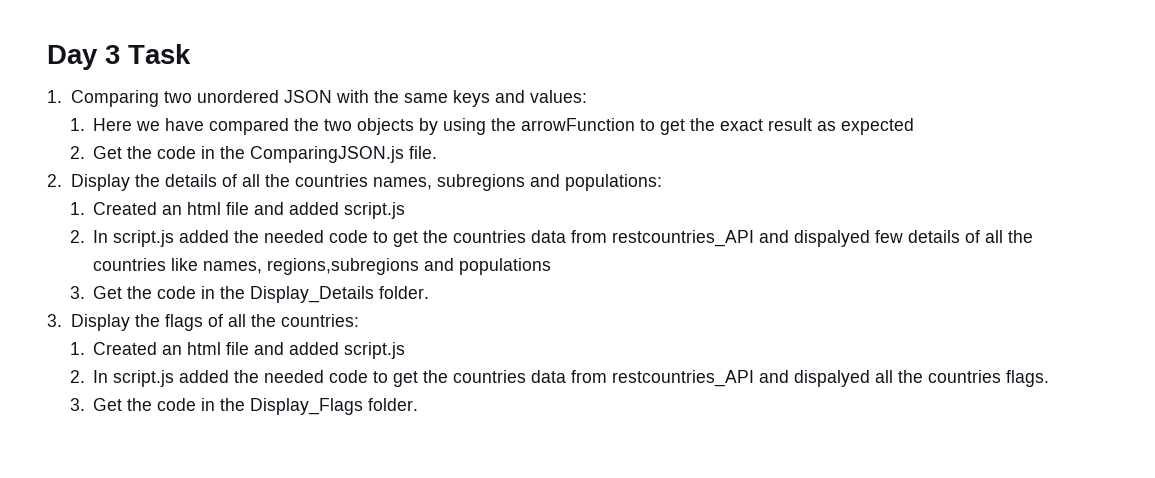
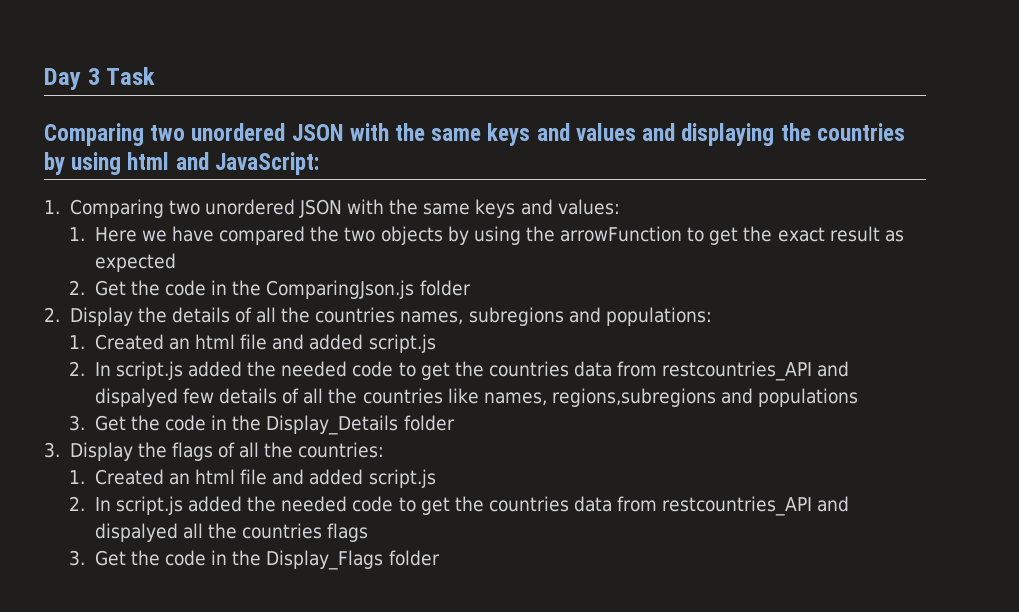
(191, 54) none -> [44,123,905,146] [44,152,319,175] // Comparing two unordered JSON with the same keys and values and displaying the countries by using html and JavaScript:
[250,146,438,163] ComparingJSON.js file. -> [266,280,471,299] ComparingJson.js folder
[379,286,430,299] folder. -> [403,415,455,431] folder
[1006,370,1050,387] flags. -> [327,523,369,542] flags
[368,398,419,411] folder. -> [388,550,440,566] folder

